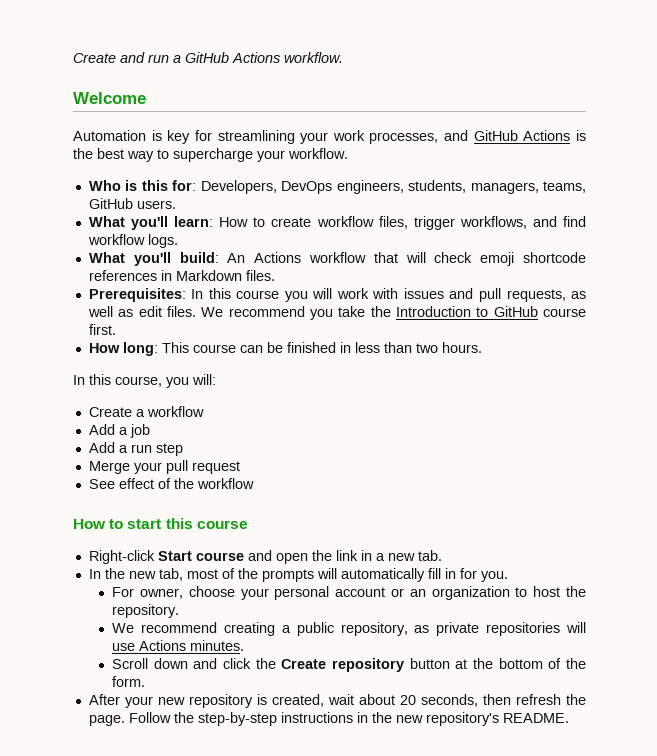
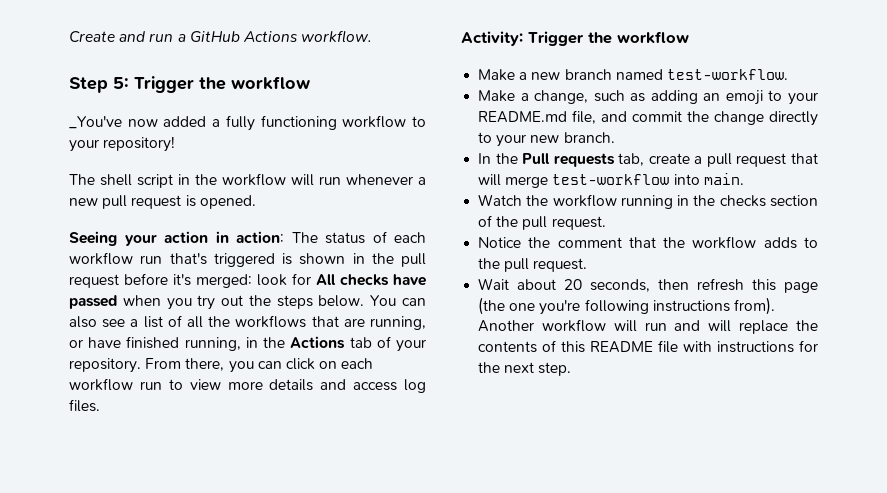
[73,92,146,104] [73,130,586,144] [73,148,348,162] [88,180,586,194] [88,198,176,209] [88,216,587,230] [87,234,178,248] [88,252,586,266] [88,270,275,281] [88,288,586,302] [87,306,586,320] [88,324,116,335] [88,342,482,356] [73,374,216,388] [88,406,204,417] [88,424,150,438] [88,442,183,456] [88,460,240,474] [88,478,254,489] [73,518,248,529] [88,550,442,564] [88,568,508,582] [112,586,586,600] [112,604,180,618] [112,622,586,636] [112,640,245,651] [112,658,586,672] [112,676,146,687] [88,694,354,708] Welcome // Automation is key for streamlining your work processes, and GitHub Actions is the best way to supercharge your workflow. // Who is this for: Developers, DevOps engineers, students, managers, teams, GitHub users. // What you'll learn: How to create workflow files, trigger workflows, and find workflow logs. // What you'll build: An Actions workflow that will check emoji shortcode references in Markdown files. // Prerequisites: In this course you will work with issues and pull requests, as well as edit files. We recommend you take the Introduction to GitHub course first. // How long: This course can be finished in less than two hours. // In this course, you will: // Create a workflow // Add a job // Add a run step // Merge your pull request // See effect of the workflow // How to start this course // Right-click Start course and open the link in a new tab. // In the new tab, most of the prompts will automatically fill in for you. // For owner, choose your personal account or an organization to host the repository. // We recommend creating a public repository, as private repositories will use Actions minutes. // Scroll down and click the Create repository button at the bottom of the form. // After your new repository is created, wait -> [69,76,310,93] [69,115,427,131] [69,136,176,152] [69,173,426,188] [69,195,256,209] [69,231,426,246] [69,252,426,267] [69,273,426,288] [69,295,426,310] [69,315,426,330] [69,336,427,352] [69,358,374,373] [69,378,426,393] [69,399,100,412] [461,31,689,46] [478,69,788,81] [478,90,818,105] [478,110,818,126] [478,132,615,147] [478,153,818,167] [478,173,744,188] [478,194,818,209] [478,215,606,230] [478,236,818,249] [478,258,588,272] [478,278,510,290] Step 5: Trigger the workflow // _You've now added a fully functioning workflow to your repository! // The shell script in the workflow will run whenever a new pull request is opened. // Seeing your action in action: The status of each workflow run that's triggered is shown in the pull request before it's merged: look for All checks have passed when you try out the steps below. You can also see a list of all the workflows that are running, or have finished running, in the Actions tab of your repository. From there, you can click on each workflow run to view more details and access log files. // Activity: Trigger the workflow // Make a new branch named test-workflow. // Make a change, such as adding an emoji to your README.md file, and commit the change directly to your new branch. // In the Pull requests tab, create a pull request that will merge test-workflow into main. // Watch the workflow running in the checks section of the pull request. // Notice the comment that the workflow adds to the pull request. // Wait
[566,694,586,705] [88,712,569,726] the page. Follow the step-by-step instructions in the new repository's README. -> [752,279,818,293] [478,297,775,315] [478,319,818,334] [478,340,818,353] [478,362,572,376] this page (the one you're following instructions from). Another workflow will run and will replace the contents of this README file with instructions for the next step.

